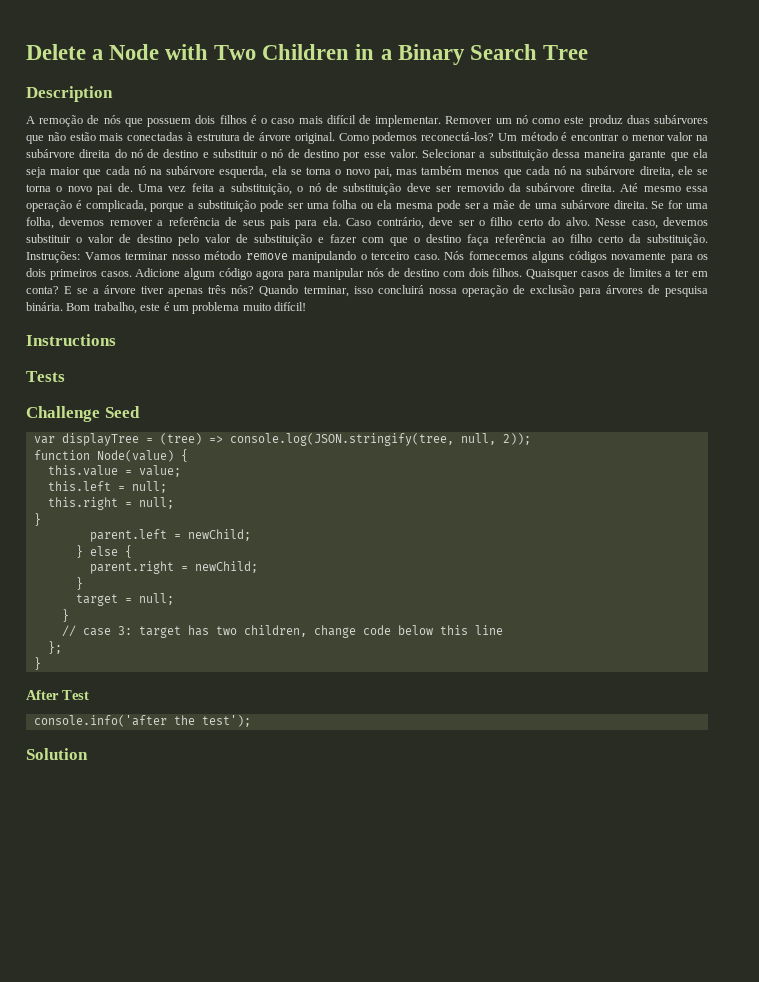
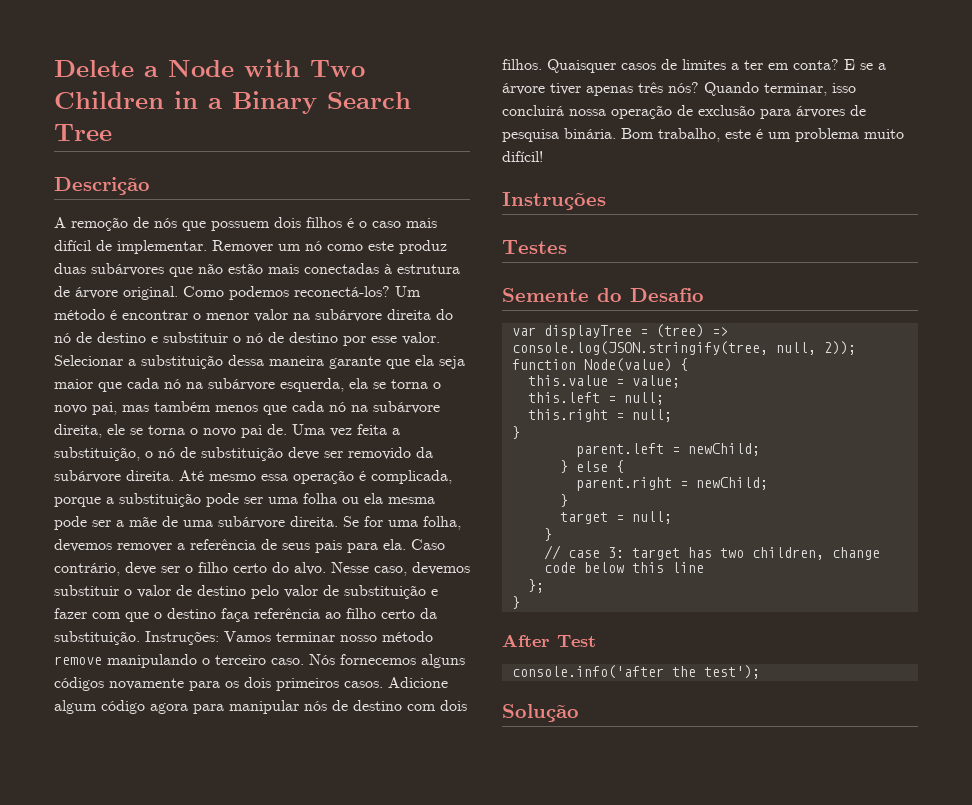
[26,86,113,102] Description -> [54,177,150,195] Descrição
[26,334,116,346] [26,371,65,382] [26,406,140,422] Instructions // Tests // Challenge Seed -> [502,192,606,210] [502,240,567,254] [502,288,704,302] Instruções // Testes // Semente do Desafio
[26,748,88,760] Solution -> [502,704,579,722] Solução

